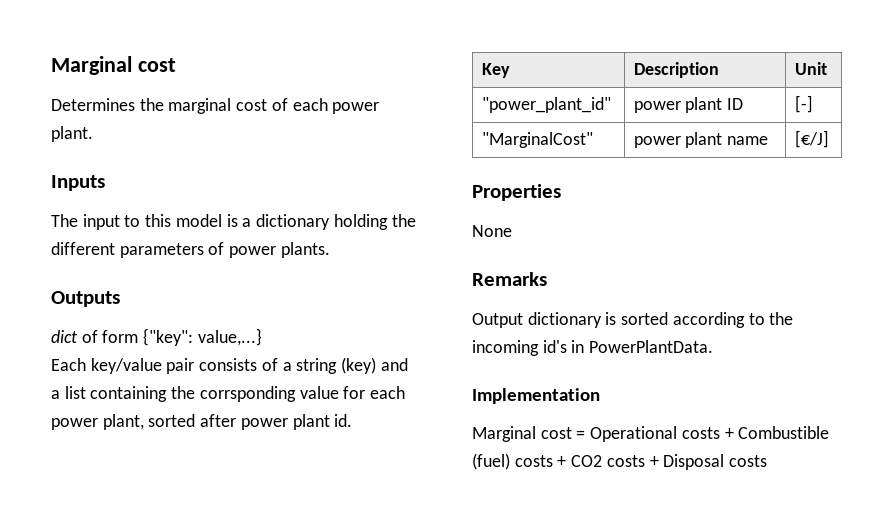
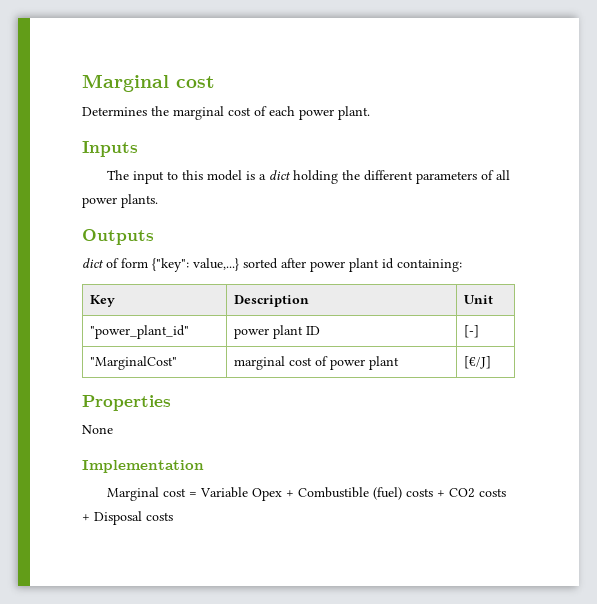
[256,214,331,230] dictionary -> [269,170,292,180] dict
(225, 248) none -> [496,170,511,180] all
[51,357,408,374] [51,386,406,402] [51,414,144,430] // Each key/value pair consists of a string (key) and a list containing the corrsponding value for each power plant, -> (239, 264) none
[334,414,353,427] id. -> [382,258,462,272] id containing:
[633,132,769,148] power plant name -> [234,356,400,370] marginal cost of power plant
[472,272,547,286] [472,312,794,328] [472,340,714,356] // Remarks // Output dictionary is sorted according to the incoming id's in PowerPlantData. -> (113, 429) none
[590,426,720,442] Operational costs -> [200,487,283,501] Variable Opex

